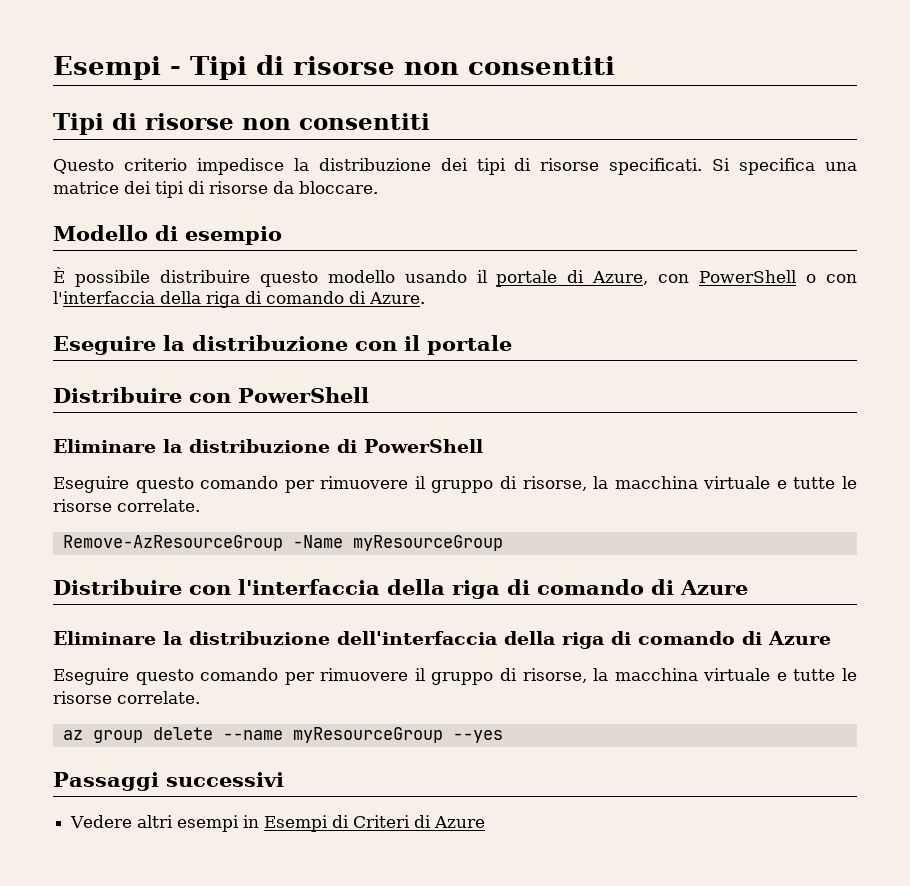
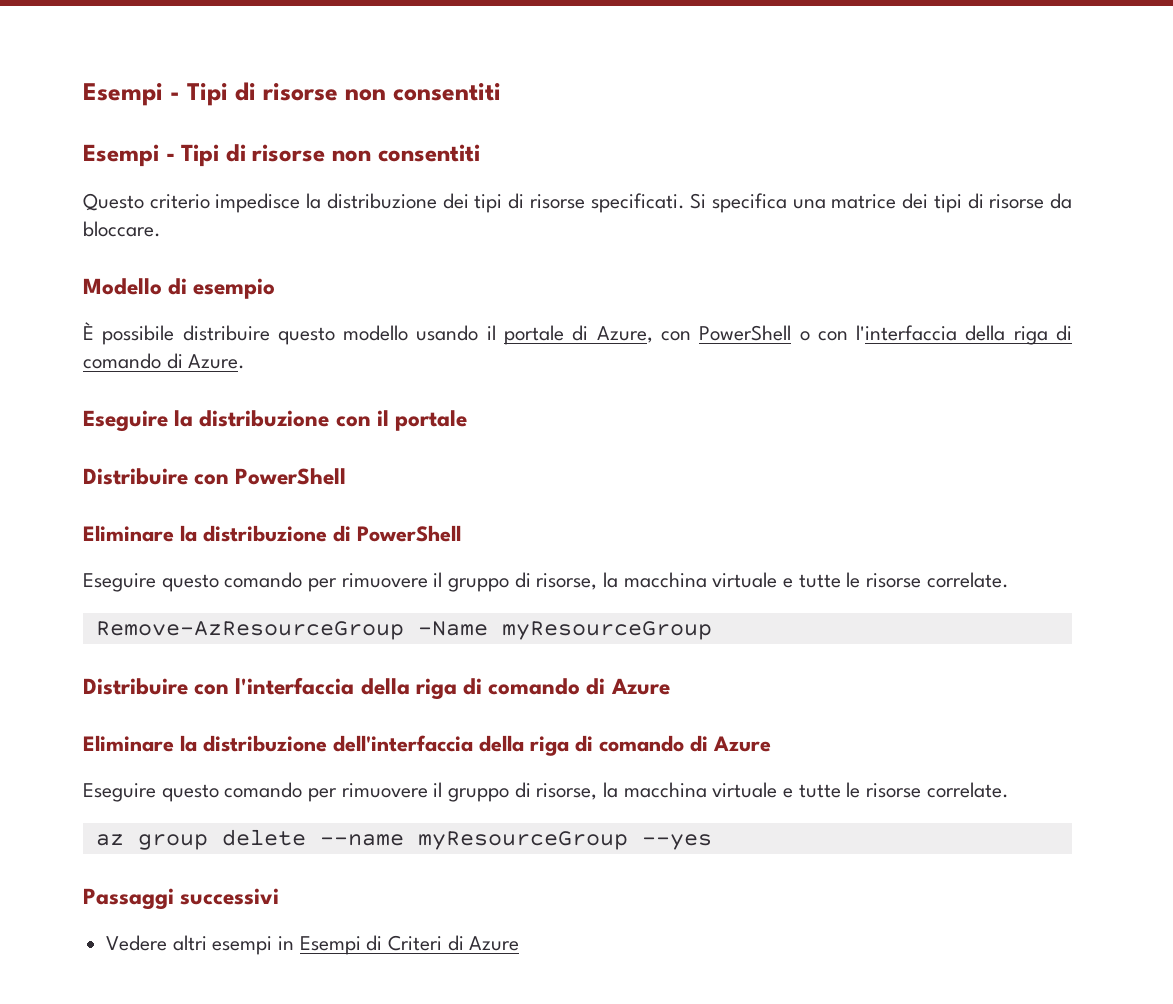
[53,55,615,80] Esempi - Tipi di risorse non consentiti // -> [83,82,501,106] [83,144,175,167] Esempi - Tipi di risorse non consentiti // Esempi -

